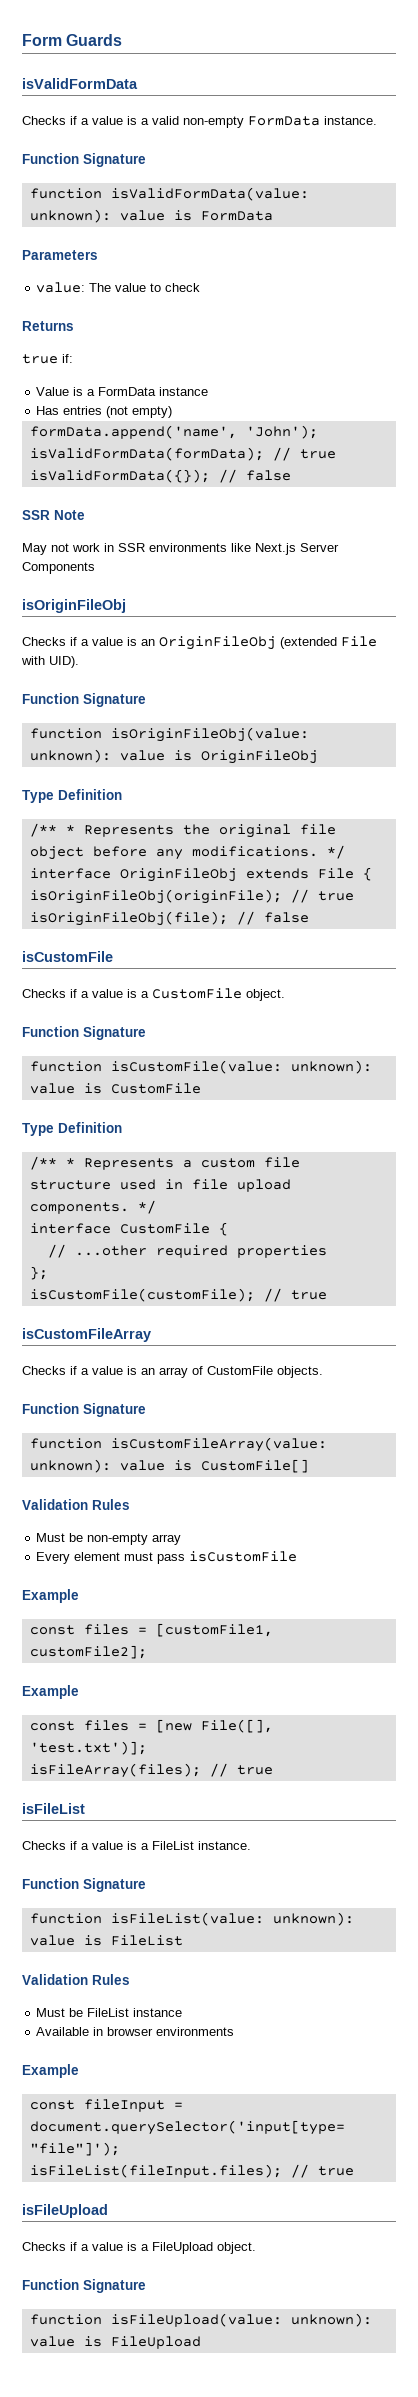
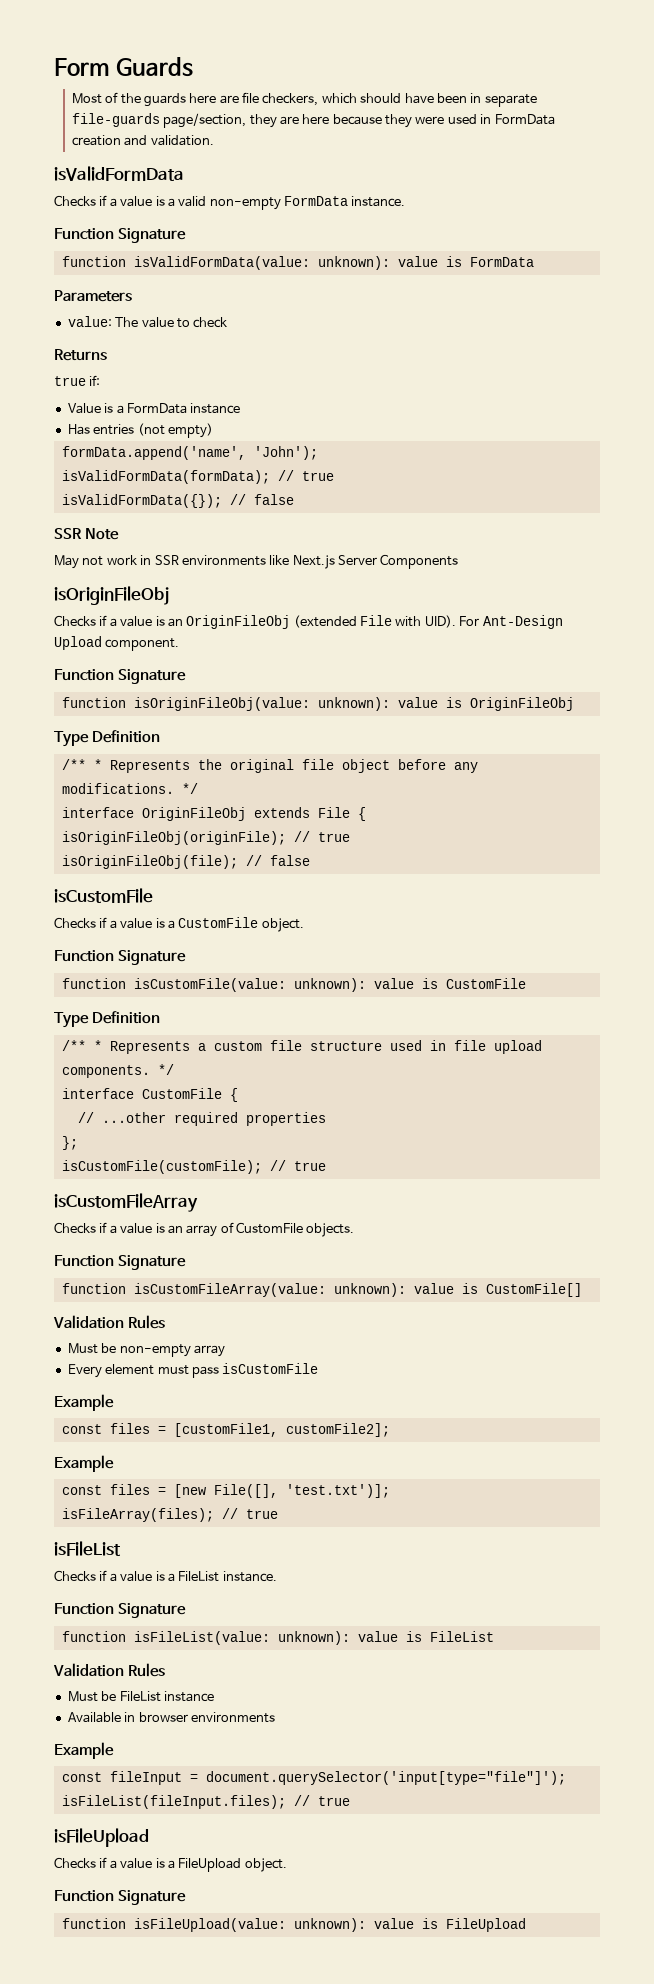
(123, 40) none -> [71,92,537,107] [71,113,555,128] [71,135,214,146] // Most of the guards here are file checkers, which should have been in separate file-guards page/section, they are here because they were used in FormData creation and validation.
(79, 662) none -> [459,615,563,629] [54,636,180,651] For Ant-Design Upload component.

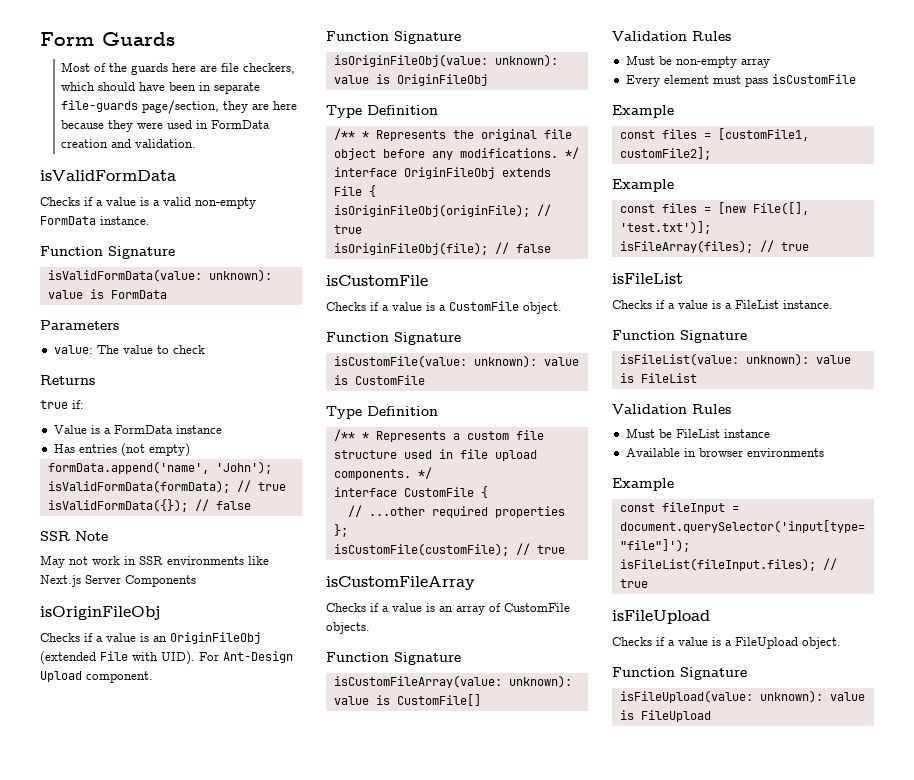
[61,256,126,267] function -> (175, 252) none
[61,697,126,708] function -> (461, 37) none
[61,978,126,989] function -> (461, 338) none
[61,1283,126,1294] function -> (461, 658) none
[61,1631,126,1642] function -> (747, 336) none
[61,1918,126,1929] function -> (747, 673) none

